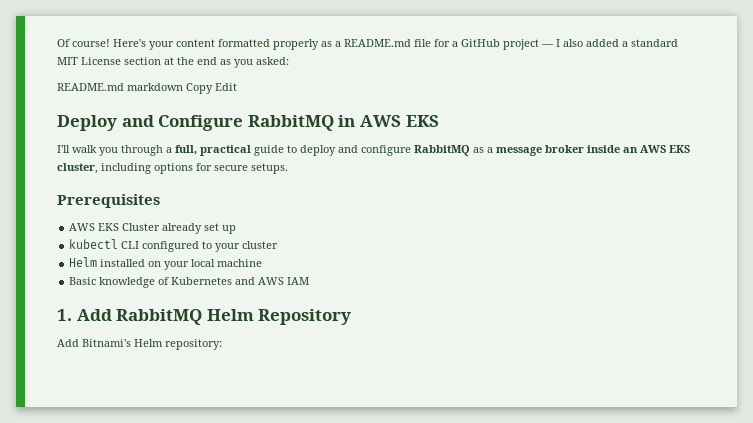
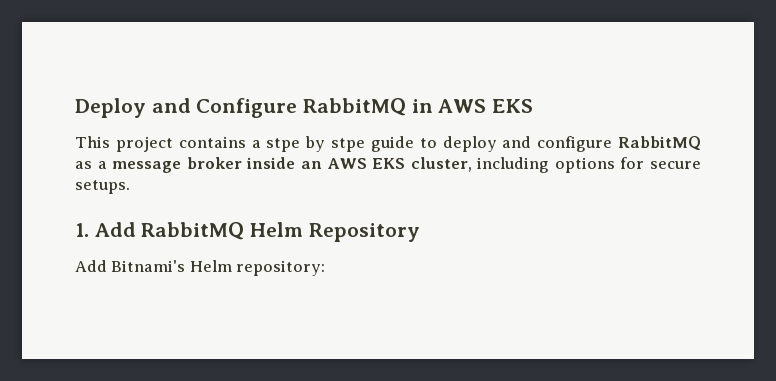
[57,39,678,50] [57,57,289,68] [57,83,237,94] Of course! Here's your content formatted properly as a README.md file for a GitHub project — I also added a standard MIT License section at the end as you asked: // README.md markdown Copy Edit // -> (75, 108) none
[57,145,251,156] I'll walk you through a full, practical -> [75,136,365,152] This project contains a stpe by stpe
[57,194,160,208] [69,223,237,234] [69,239,279,252] [69,257,263,270] [69,277,310,288] // Prerequisites // AWS EKS Cluster already set up // kubectl CLI configured to your cluster // Helm installed on your local machine // Basic knowledge of Kubernetes and AWS IAM -> (130, 187) none

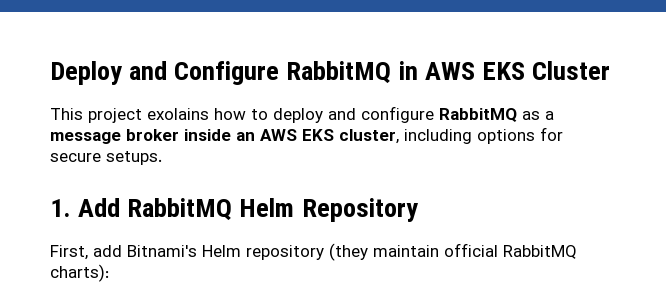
(534, 106) none -> [532,61,611,80] Cluster
[178,136,414,152] contains a stpe by stpe guide -> [147,108,246,120] exolains how
[75,260,326,276] Add Bitnami's Helm repository: -> [50,243,577,261] [50,264,109,282] First, add Bitnami's Helm repository (they maintain official RabbitMQ charts):

